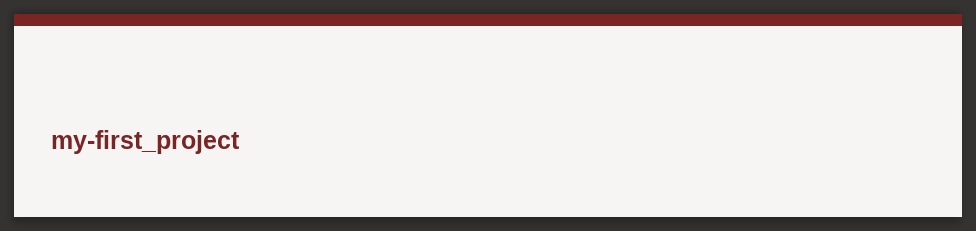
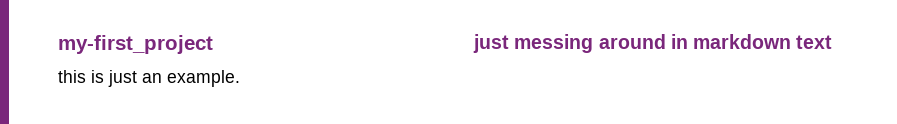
(240, 142) none -> [58,70,240,87] [473,34,833,53] // this is just an example. // just messing around in markdown text

